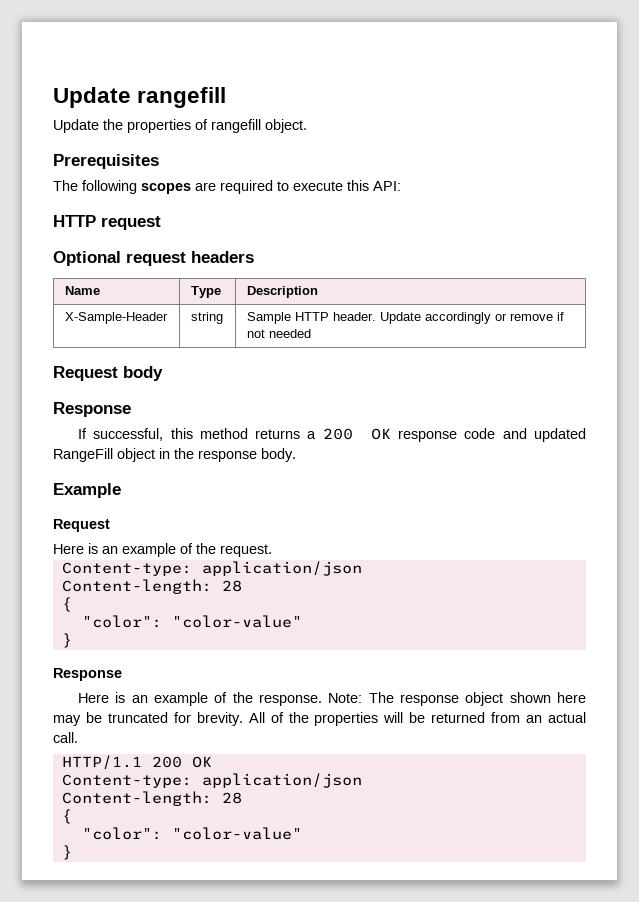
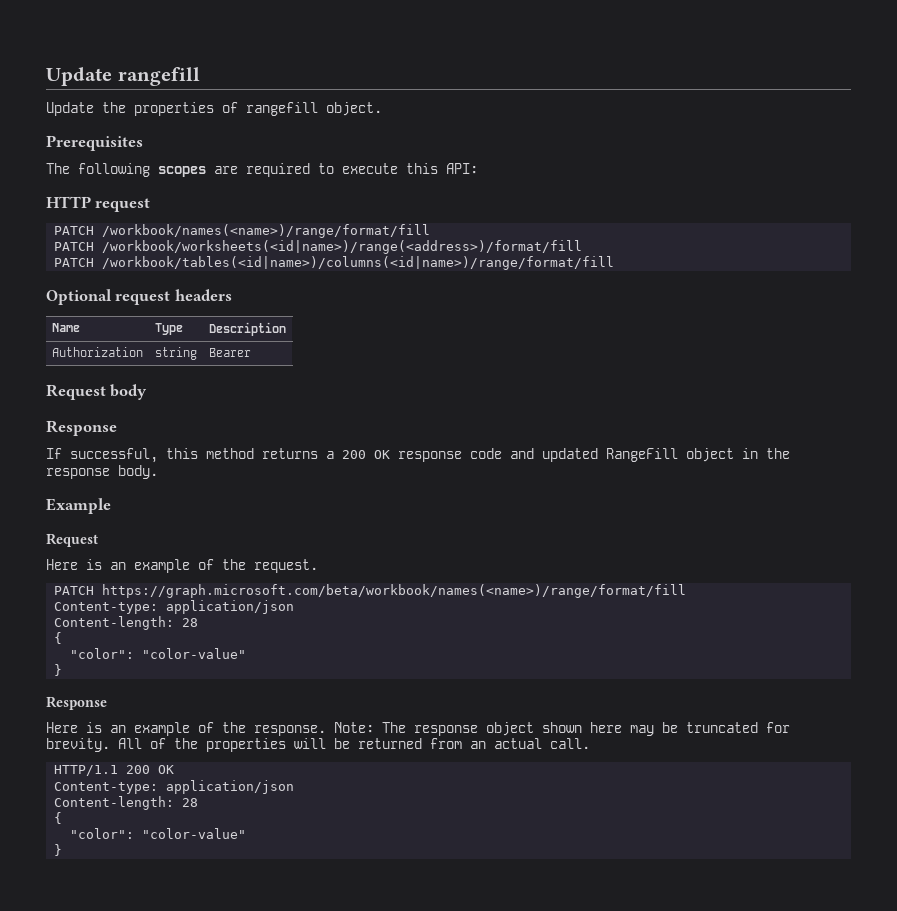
(161, 223) none -> [54,224,431,238] [54,240,583,254] [54,256,615,270] // PATCH /workbook/names(<name>)/range/format/fill // PATCH /workbook/worksheets(<id|name>)/range(<address>)/format/fill // PATCH /workbook/tables(<id|name>)/columns(<id|name>)/range/format/fill
[64,312,168,324] X-Sample-Header -> [51,347,143,357] Authorization
[246,312,564,324] [246,329,311,338] Sample HTTP header. Update accordingly or remove if not needed -> [208,348,251,357] Bearer
(272, 550) none -> [54,584,687,598] // PATCH https://graph.microsoft.com/beta/workbook/names(<name>)/range/format/fill

